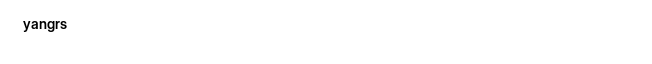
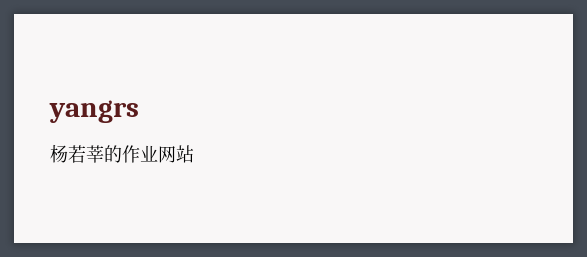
(67, 26) none -> [50,144,194,163] // 杨若莘的作业网站

